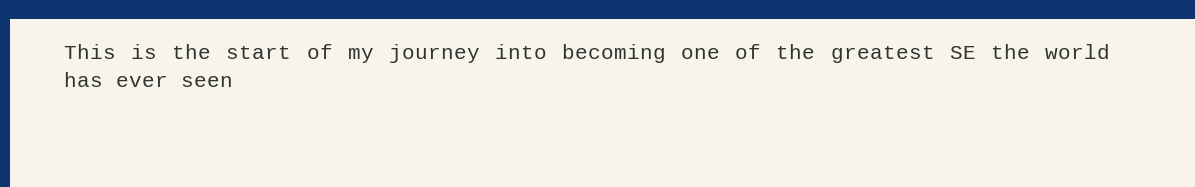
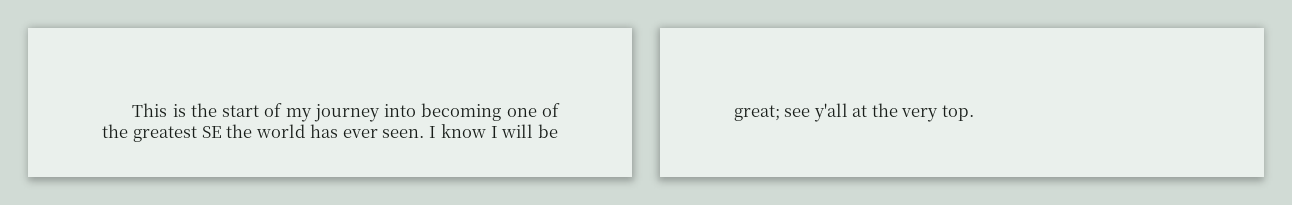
[181,76,233,87] seen -> [382,124,558,138] [734,103,974,122] seen. I know I will be great; see y'all at the very top.

